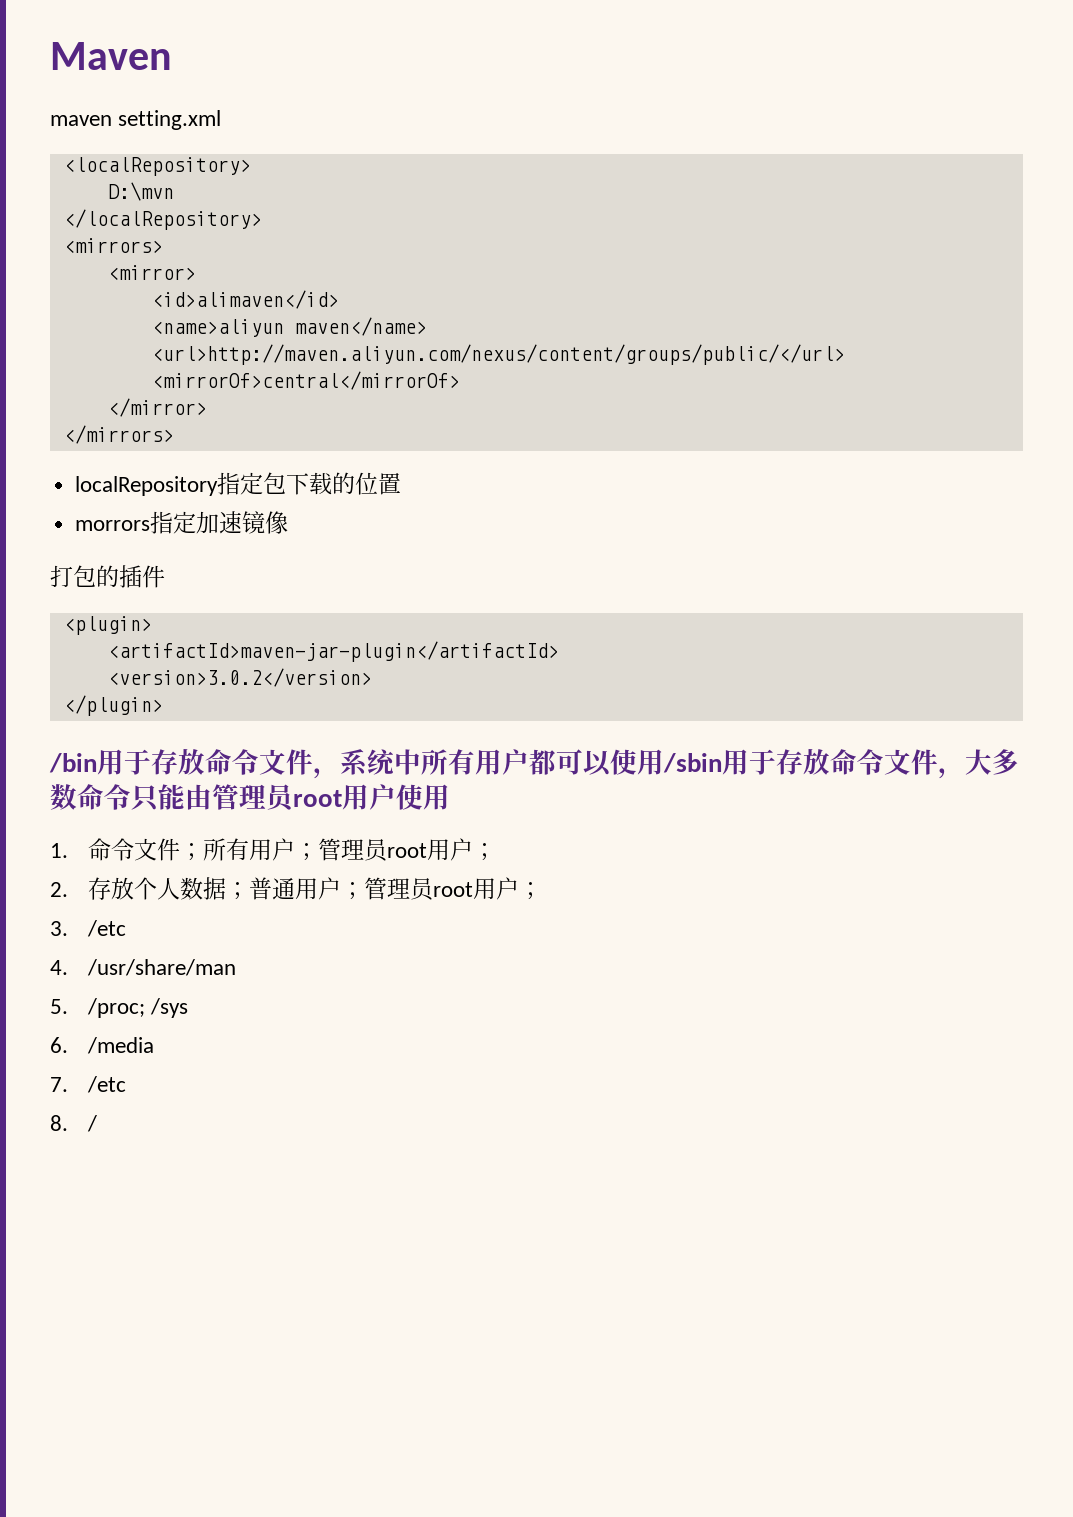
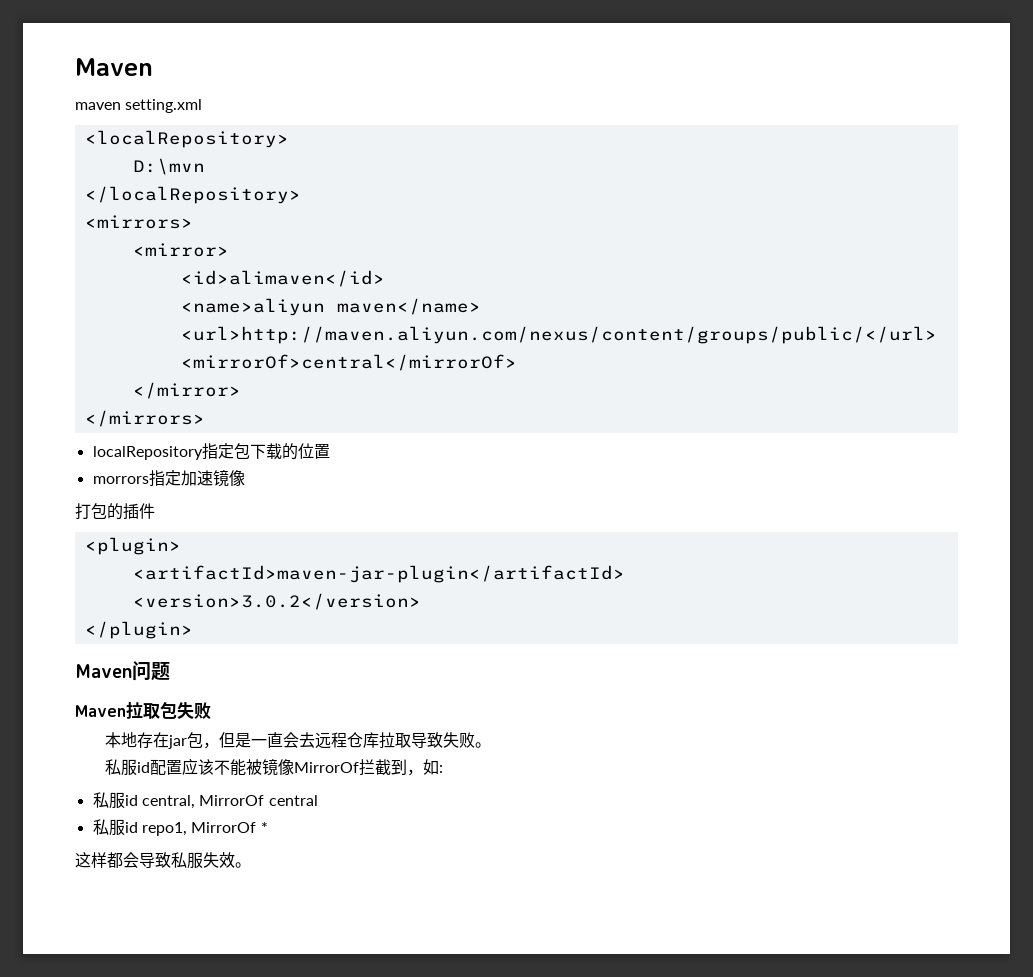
[49,749,1019,779] [50,784,450,812] [50,838,497,862] [50,877,543,901] [50,920,127,937] [50,959,237,976] [50,998,189,1018] [50,1037,155,1054] [50,1076,127,1093] [50,1115,98,1132] /bin用于存放命令文件，系统中所有用户都可以使用/sbin用于存放命令文件，大多数命令只能由管理员root用户使用 // 1.命令文件；所有用户；管理员root用户； // 2.存放个人数据；普通用户；管理员root用户； // 3. /etc // 4. /usr/share/man // 5. /proc; /sys // 6. /media // 7. /etc // 8. / -> [75,661,170,681] [75,701,211,719] [104,732,491,749] [104,758,443,776] [92,792,318,809] [92,819,268,836] [75,852,251,869] Maven问题 // Maven拉取包失败 // 本地存在jar包，但是一直会去远程仓库拉取导致失败。 // 私服id配置应该不能被镜像MirrorOf拦截到，如: // 私服id central, MirrorOf central // 私服id repo1, MirrorOf * // 这样都会导致私服失效。

